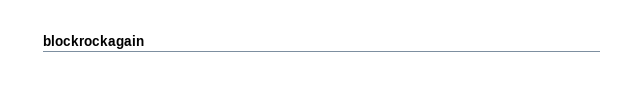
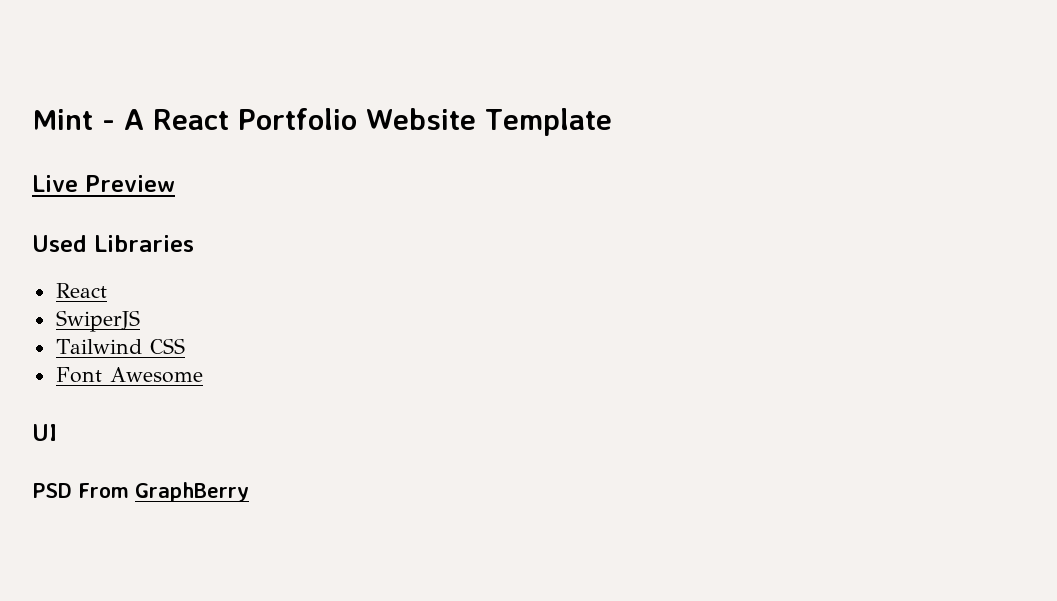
[43,35,144,49] blockrockagain -> [32,108,612,136] [32,175,175,192] [32,235,194,252] [55,283,107,298] [55,310,140,332] [55,338,185,354] [55,367,203,383] [32,424,57,441] [32,482,249,502] Mint - A React Portfolio Website Template // Live Preview // Used Libraries // React // SwiperJS // Tailwind CSS // Font Awesome // UI // PSD From GraphBerry

